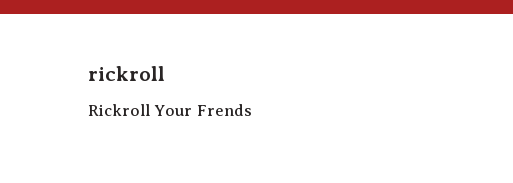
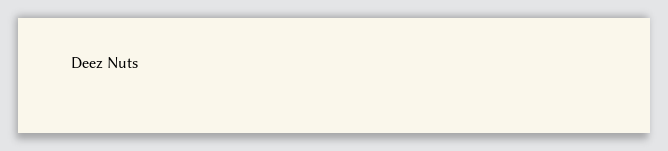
[88,66,165,81] [88,104,252,116] rickroll // Rickroll Your Frends -> [71,57,139,69] Deez Nuts

